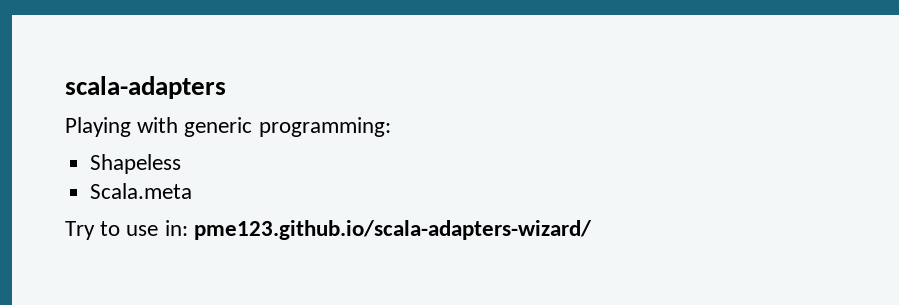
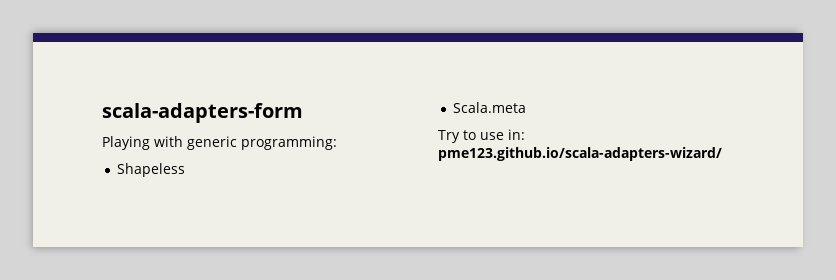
[65,76,226,99] scala-adapters -> [102,103,303,123] scala-adapters-form

